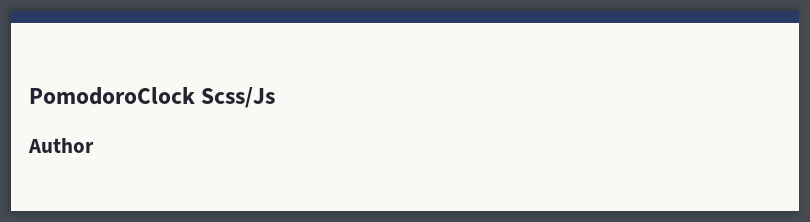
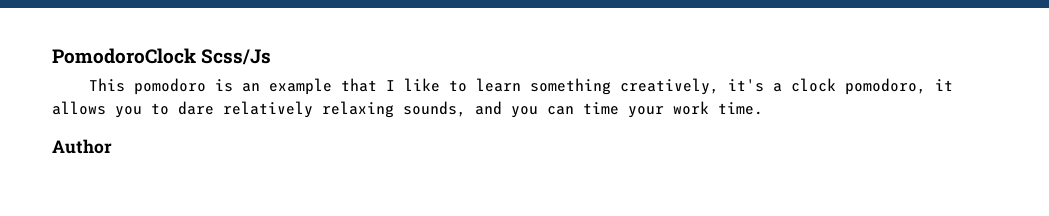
(276, 97) none -> [89,78,954,95] [52,101,763,118] // This pomodoro is an example that I like to learn something creatively, it's a clock pomodoro, it allows you to dare relatively relaxing sounds, and you can time your work time.

